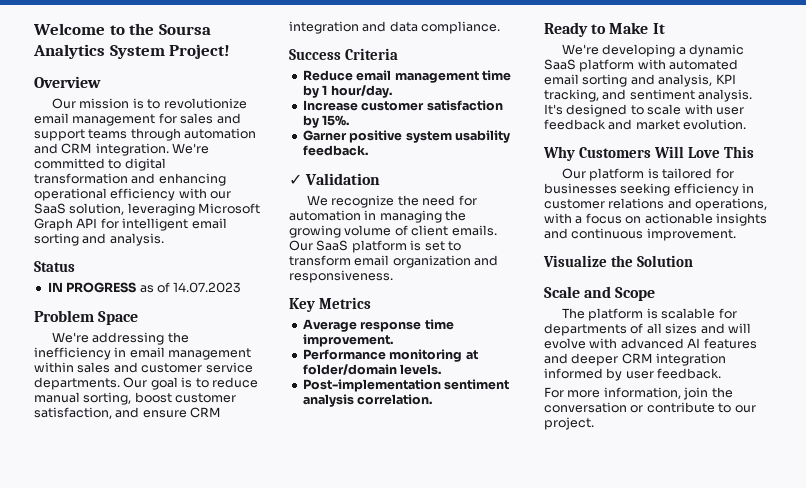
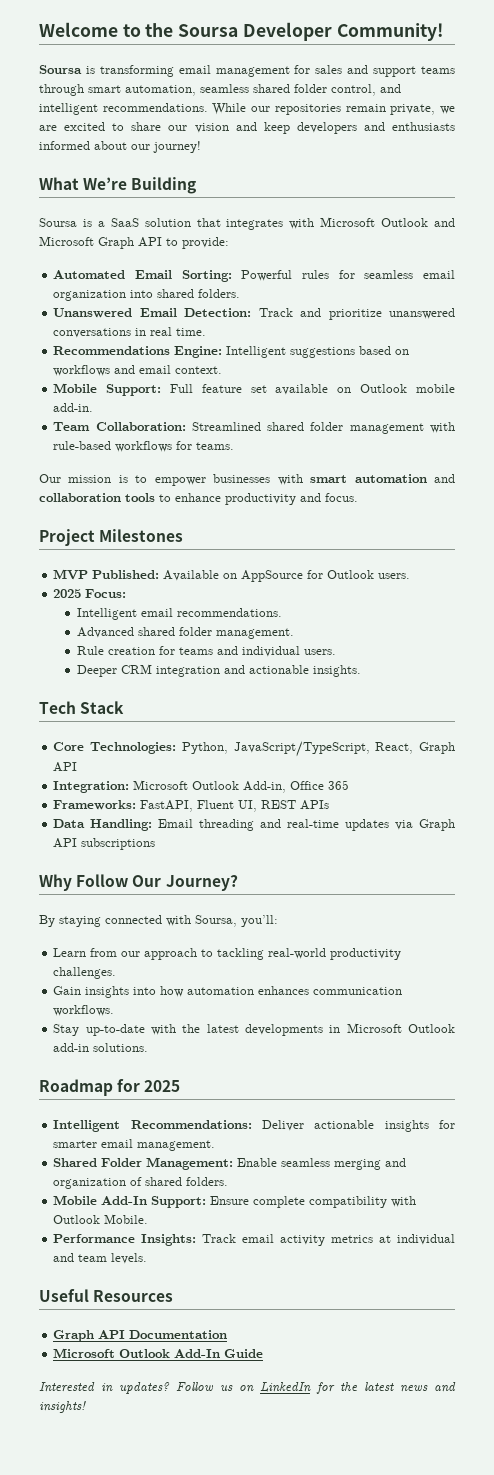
[33,44,231,59] [34,76,101,88] [52,98,247,109] Analytics System Project! // Overview // Our mission is to revolutionize -> [242,22,443,41] [39,65,174,77] Developer Community! // Soursa is transforming
[184,128,257,139] [34,143,210,156] [34,158,166,171] [34,173,226,186] [34,188,232,201] [34,203,261,216] [34,218,227,231] [34,233,164,246] [34,261,75,272] [47,282,242,293] [34,310,139,325] [52,332,189,345] [34,347,252,360] [34,362,253,373] [34,377,258,390] [34,392,237,405] [34,407,222,419] [289,21,501,34] [289,48,398,60] [302,70,511,83] [302,85,392,98] [302,100,503,111] [302,115,350,128] [302,130,510,143] [302,145,368,156] [289,173,381,185] [307,195,477,208] [289,210,467,223] [289,225,497,238] [289,240,461,253] [289,255,499,268] [289,270,393,283] [289,297,371,312] [302,319,454,332] [302,334,393,347] [302,349,478,362] [302,364,442,375] [302,379,510,392] [302,394,433,407] [544,22,665,37] [562,44,745,57] [544,59,739,72] [544,74,736,87] [544,89,753,102] [544,104,744,117] [544,119,747,130] [543,146,754,161] [562,168,734,181] [544,183,755,196] [544,198,768,211] [544,213,767,226] [544,228,736,241] [543,255,693,267] [544,286,656,301] [562,308,737,321] [544,323,751,336] [544,338,757,349] [544,353,727,366] [544,368,722,381] [544,387,733,400] [544,402,756,413] [544,417,594,430] automation and CRM integration. We're committed to digital transformation and enhancing operational efficiency with our SaaS solution, leveraging Microsoft Graph API for intelligent email sorting and analysis. // Status // IN PROGRESS as of 14.07.2023 // Problem Space // We're addressing the inefficiency in email management within sales and customer service departments. Our goal is to reduce manual sorting, boost customer satisfaction, and ensure CRM integration and data compliance. // Success Criteria // Reduce email management time by 1 hour/day. // Increase customer satisfaction by 15%. // Garner positive system usability feedback. // ✓ Validation // We recognize the need for automation in managing the growing volume of client emails. Our SaaS platform is set to transform email organization and responsiveness. // Key Metrics // Average response time improvement. // Performance monitoring at folder/domain levels. // Post-implementation sentiment analysis correlation. // Ready to Make It // We're developing a dynamic SaaS platform with automated email sorting and analysis, KPI tracking, and sentiment analysis. It's designed to scale with user feedback and market evolution. // Why Customers Will Love This // Our platform is tailored for businesses seeking efficiency in customer relations and operations, with a focus on actionable insights and continuous improvement. // Visualize the Solution // Scale and Scope // The platform is scalable for departments of all sizes and will evolve with advanced AI features and deeper CRM integration informed by user feedback. // For more information, join the conversation or contribute to our project. -> [88,84,401,96] [39,103,456,115] [39,122,455,134] [39,141,201,153] [39,177,197,194] [39,217,455,230] [39,236,229,249] [53,270,455,282] [53,289,241,301] [53,308,455,320] [53,327,207,338] [53,346,410,358] [53,365,223,376] [53,383,455,396] [53,403,94,412] [53,422,455,434] [53,441,235,452] [39,474,456,486] [39,493,358,505] [39,529,184,546] [53,569,411,582] [53,589,127,598] [76,608,282,620] [76,627,294,639] [76,646,336,657] [76,664,361,677] [39,701,125,714] [53,741,455,757] [53,762,78,772] [53,780,350,793] [53,800,330,812] [53,819,455,831] [53,838,156,850] [39,874,238,891] [39,915,278,927] [53,948,402,960] [53,967,117,979] [53,986,403,998] [53,1005,115,1016] [53,1023,455,1036] [53,1043,149,1052] [39,1079,181,1096] [53,1120,455,1132] [53,1139,216,1151] [53,1157,407,1170] [53,1177,229,1189] [53,1195,417,1208] [53,1214,149,1224] [53,1234,455,1246] [53,1253,148,1264] [39,1289,174,1302] [53,1330,228,1342] [53,1348,264,1358] [39,1382,456,1394] [39,1401,86,1413] smart automation, seamless shared folder control, and intelligent recommendations. While our repositories remain private, we are excited to share our vision and keep developers and enthusiasts informed about our journey! // What We’re Building // Soursa is a SaaS solution that integrates with Microsoft Outlook and Microsoft Graph API to provide: // Automated Email Sorting: Powerful rules for seamless email organization into shared folders. // Unanswered Email Detection: Track and prioritize unanswered conversations in real time. // Recommendations Engine: Intelligent suggestions based on workflows and email context. // Mobile Support: Full feature set available on Outlook mobile add-in. // Team Collaboration: Streamlined shared folder management with rule-based workflows for teams. // Our mission is to empower businesses with smart automation and collaboration tools to enhance productivity and focus. // Project Milestones // MVP Published: Available on AppSource for Outlook users. // 2025 Focus: // Intelligent email recommendations. // Advanced shared folder management. // Rule creation for teams and individual users. // Deeper CRM integration and actionable insights. // Tech Stack // Core Technologies: Python, JavaScript/TypeScript, React, Graph API // Integration: Microsoft Outlook Add-in, Office 365 // Frameworks: FastAPI, Fluent UI, REST APIs // Data Handling: Email threading and real-time updates via Graph API subscriptions // Why Follow Our Journey? // By staying connected with Soursa, you’ll: // Learn from our approach to tackling real-world productivity challenges. // Gain insights into how automation enhances communication workflows. // Stay up-to-date with the latest developments in Microsoft Outlook add-in solutions. // Roadmap for 2025 // Intelligent Recommendations: Deliver actionable insights for smarter email management. // Shared Folder Management: Enable seamless merging and organization of shared folders. // Mobile Add-In Support: Ensure complete compatibility with Outlook Mobile. // Performance Insights: Track email activity metrics at individual and team levels. // Useful Resources // Graph API Documentation // Microsoft Outlook Add-In Guide // Interested in updates? Follow us on LinkedIn for the latest news and insights!

